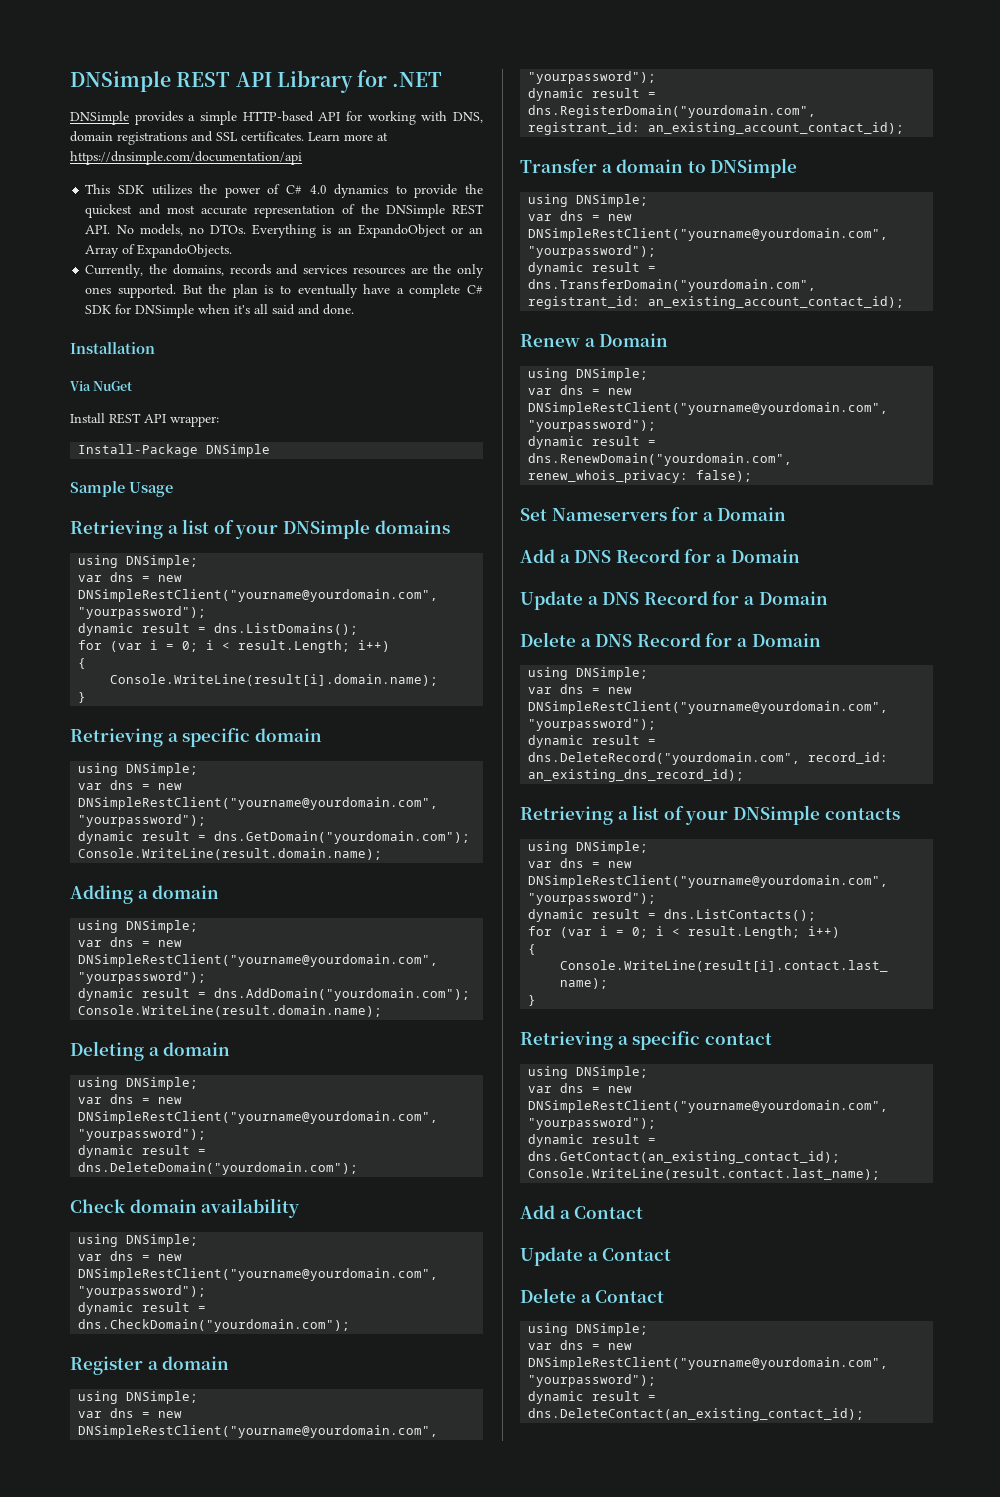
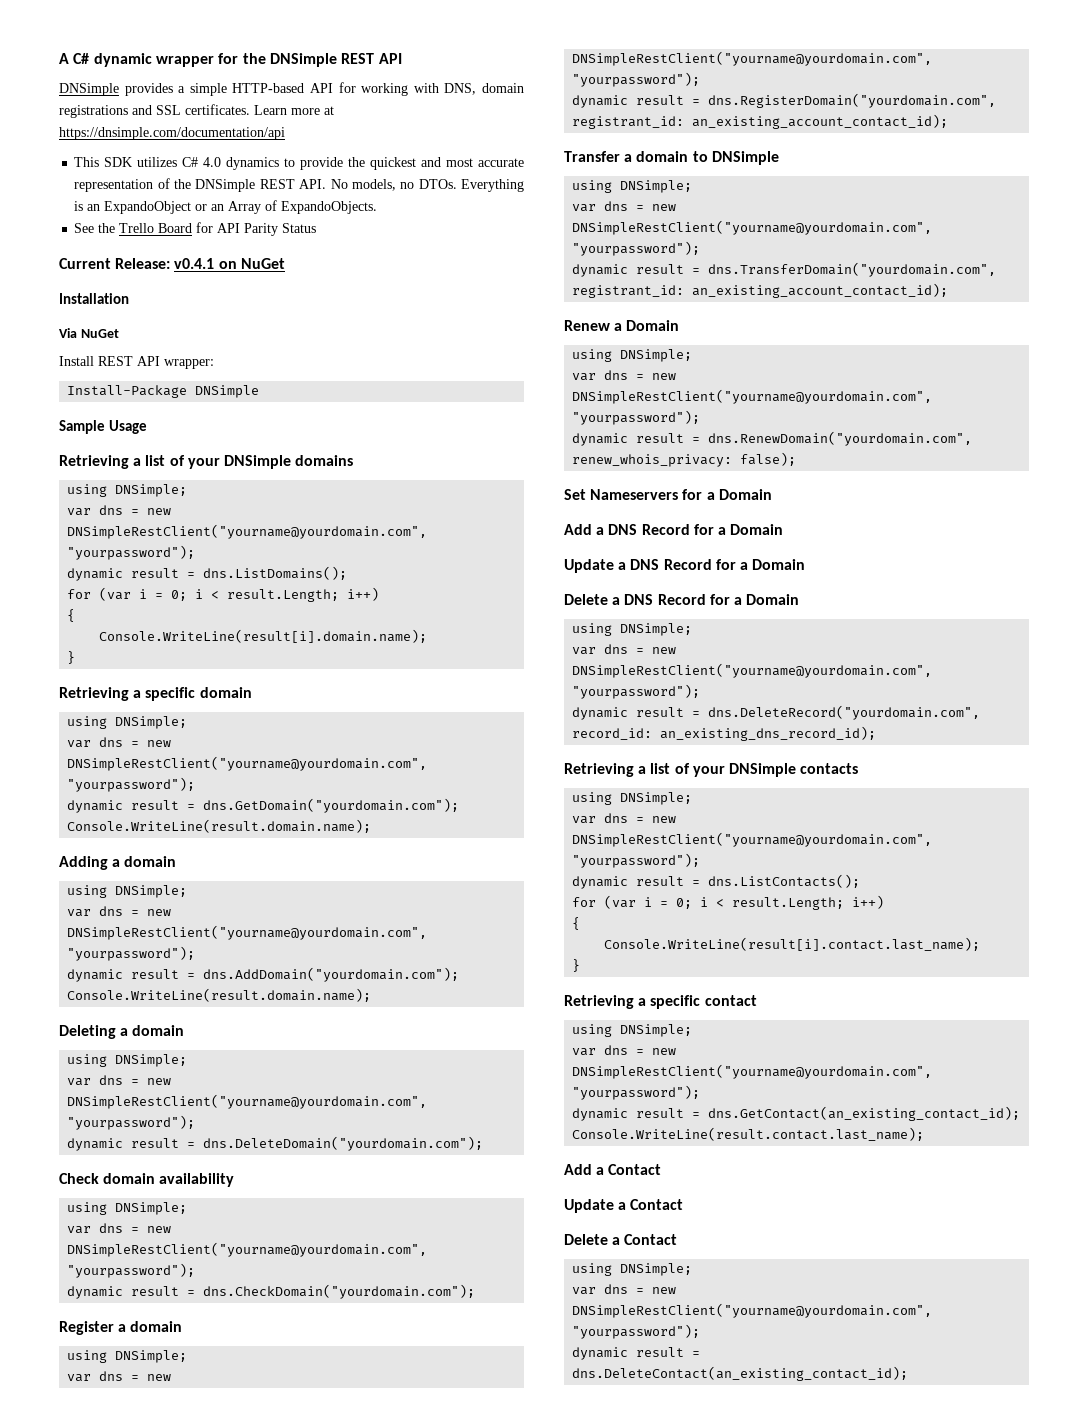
(70, 81) none -> [59,53,266,67] A C# dynamic wrapper for the
[276,70,443,93] Library for .NET -> (402, 58) none
[199,184,281,198] the power of -> (178, 162) none
[85,264,485,278] [85,284,484,298] [85,304,355,318] Currently, the domains, records and services resources are the only ones supported. But the plan is to eventually have a complete C# SDK for DNSimple when it's all said and done. -> [74,222,317,236] [59,258,285,269] See the Trello Board for API Parity Status // Current Release: v0.4.1 on NuGet

